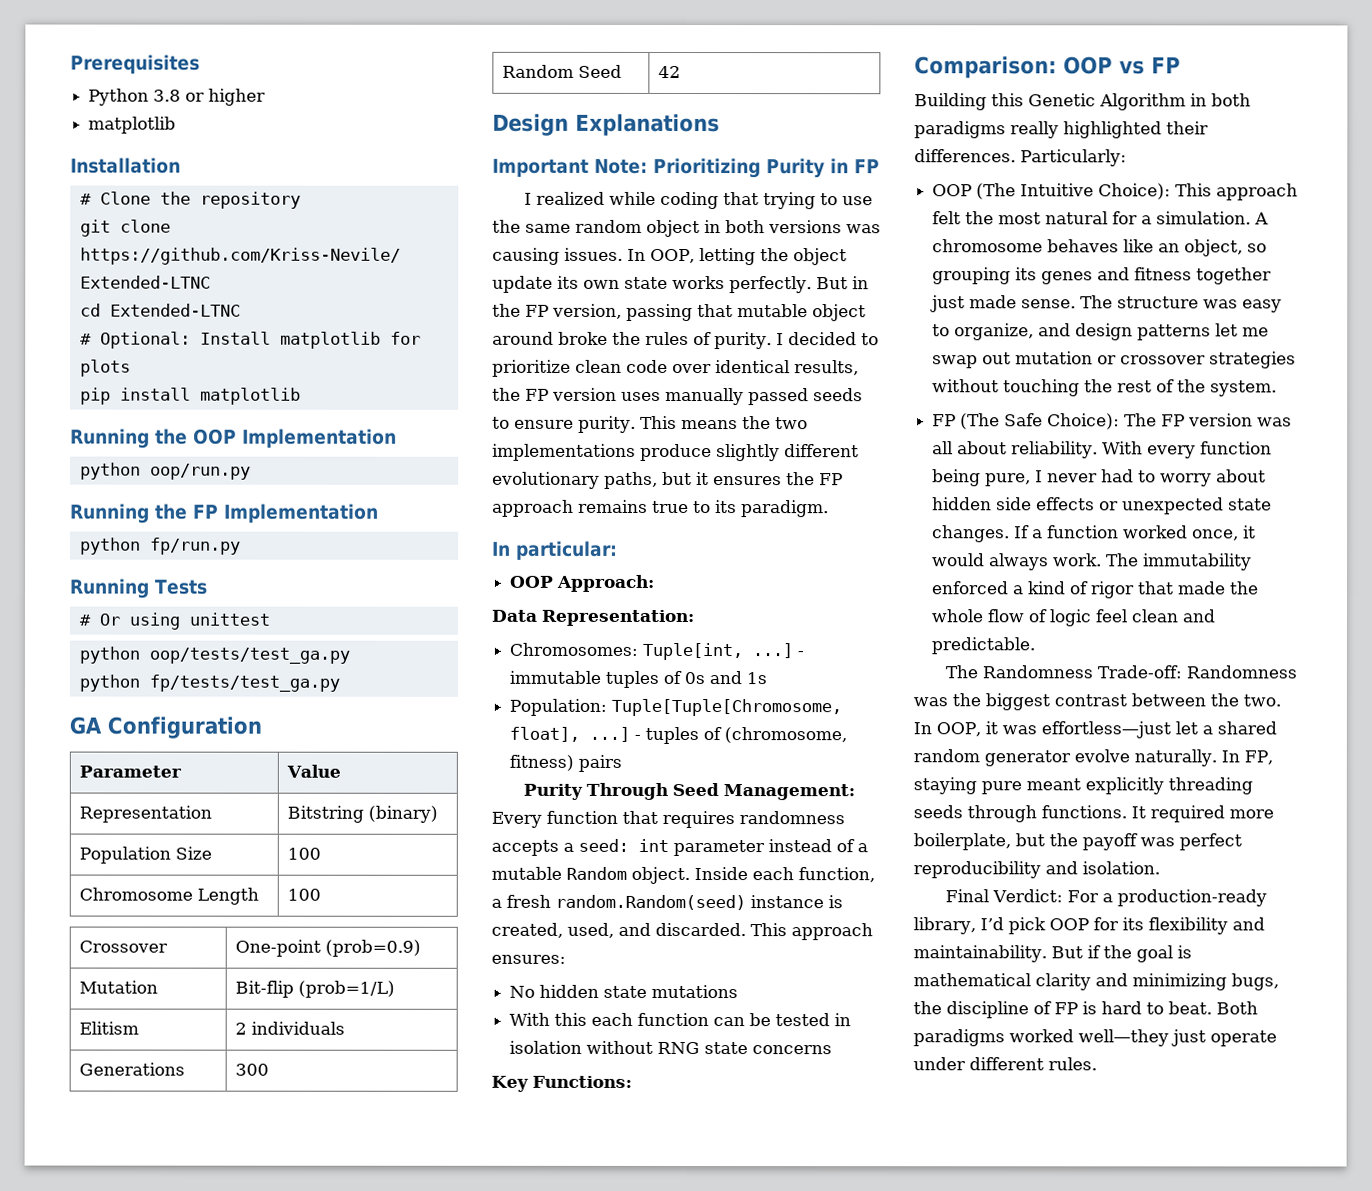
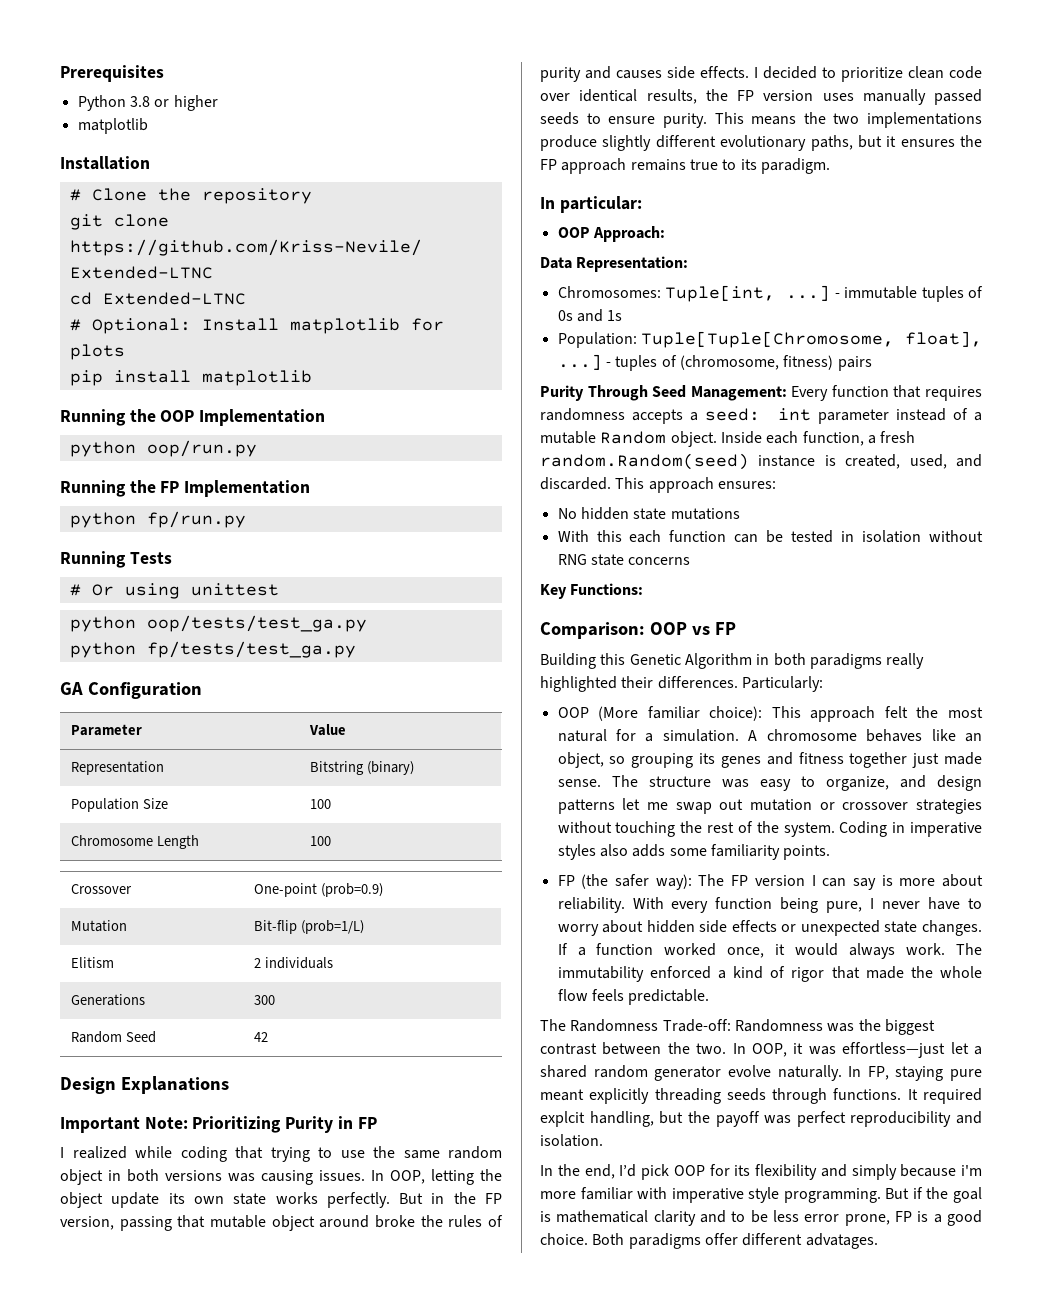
[714,332,772,350] purity. -> [540,66,749,82] purity and causes side effects.
[976,183,1172,200] (The Intuitive Choice): -> [598,706,763,721] (More familiar choice):
[932,413,1293,430] [932,441,954,455] // FP (The Safe Choice): The FP version was all -> [839,821,982,837] [557,844,831,860] [557,874,936,890] Coding in imperative styles also adds some familiarity points. // FP (the safer way): The FP version I can say is more
[1101,469,1135,483] had -> [928,897,961,910] have
[1028,609,1216,627] of logic feel clean and -> [591,989,624,1001] feels
[1229,809,1274,819] [913,833,1011,851] more boilerplate, -> [540,1111,654,1127] explcit handling,
[945,889,1268,907] [913,917,976,935] Final Verdict: For a production-ready library, -> [540,1164,615,1179] In the end,
[913,945,1047,963] maintainability. -> [851,1164,982,1180] [540,1187,881,1203] simply because i'm more familiar with imperative style programming.
[1132,973,1279,991] [913,1001,1258,1019] [913,1029,1277,1047] [913,1057,1097,1071] minimizing bugs, the discipline of FP is hard to beat. Both paradigms worked well—they just operate under different rules. -> [731,1210,982,1226] [540,1233,878,1249] to be less error prone, FP is a good choice. Both paradigms offer different advatages.

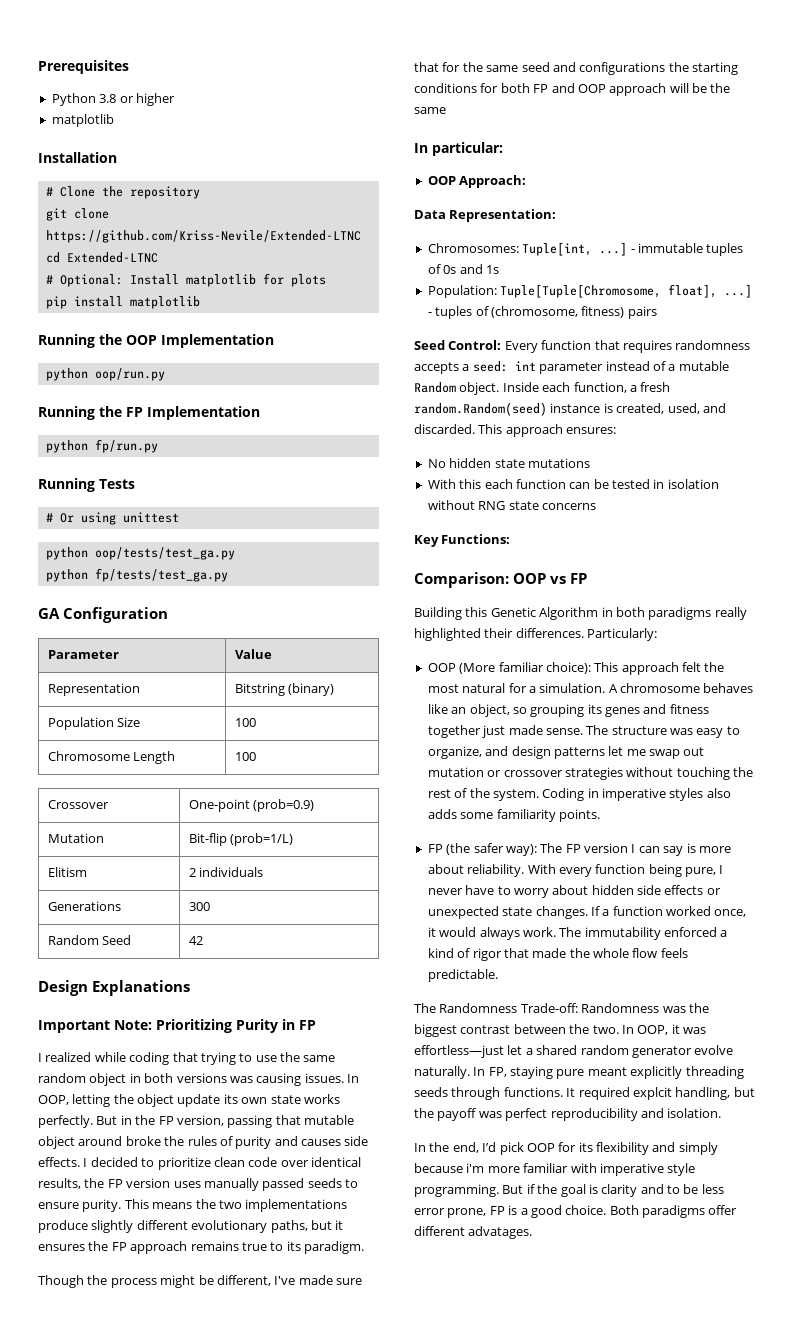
(830, 166) none -> [38,1275,362,1288] [414,62,738,75] [414,83,731,96] [414,107,446,114] // Though the process might be different, I've made sure that for the same seed and configurations the starting conditions for both FP and OOP approach will be the same
[540,385,787,401] Purity Through Seed Management: -> [414,340,502,350] Seed Control:
[556,1210,649,1223] mathematical -> (598, 1189) none

